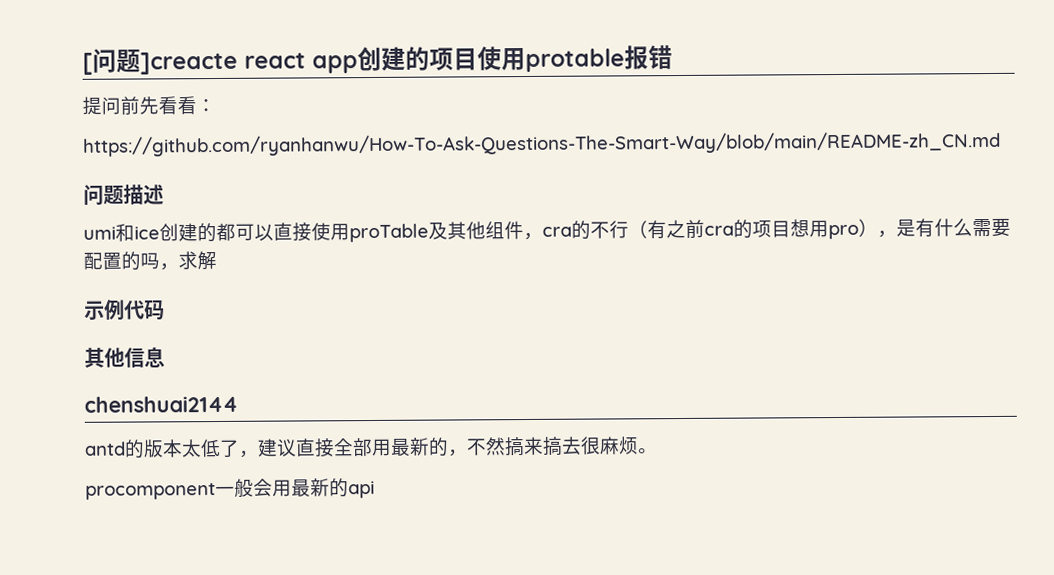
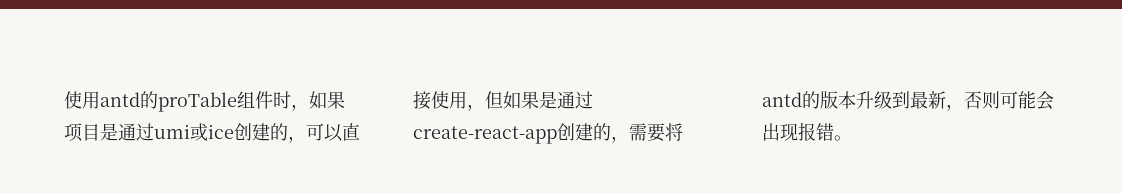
[82,45,673,75] [82,96,216,115] [83,130,1001,157] [83,184,164,206] [83,223,135,242] [问题]creacte react app创建的项目使用protable报错 // 提问前先看看： // https://github.com/ryanhanwu/How-To-Ask-Questions-The-Smart-Way/blob/main/README-zh_CN.md // 问题描述 // umi和 -> [64,91,345,112] [64,123,208,142] 使用antd的proTable组件时，如果项目是通过umi或
[216,222,236,242] 都 -> [288,136,306,143] ，
[349,218,1011,243] [83,251,217,271] [84,299,165,321] [84,346,165,368] [84,395,238,413] [84,436,658,459] [85,478,375,500] proTable及其他组件，cra的不行（有之前cra的项目想用pro），是有什么需要配置的吗，求解 // 示例代码 // 其他信息 // chenshuai2144 // antd的版本太低了，建议直接全部用最新的，不然搞来搞去很麻烦。 // procomponent一般会用最新的api -> [467,91,593,111] [413,123,683,144] [762,91,1054,111] [762,122,852,141] ，但如果是通过create-react-app创建的，需要将antd的版本升级到最新，否则可能会出现报错。

